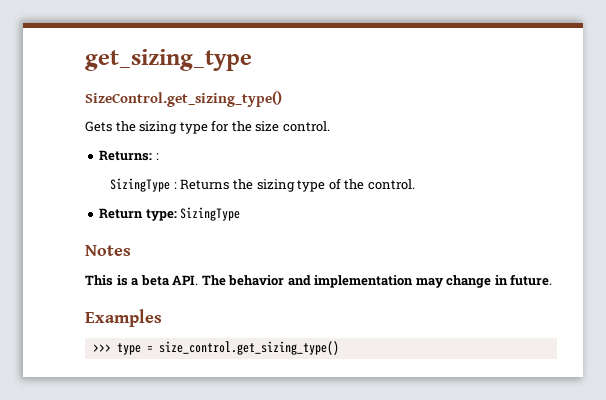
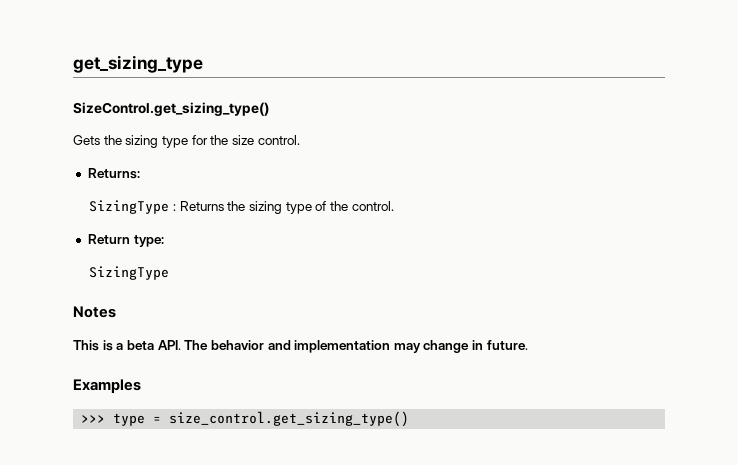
[155,153,159,160] : -> (140, 173) none
(177, 215) none -> (164, 241) //

